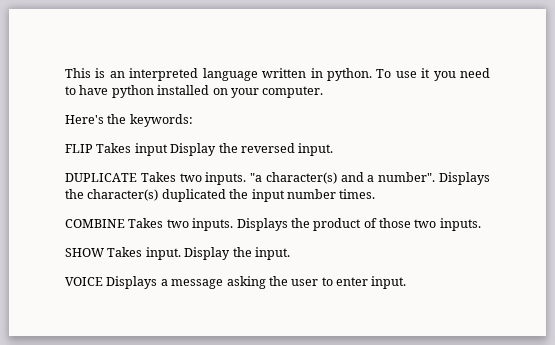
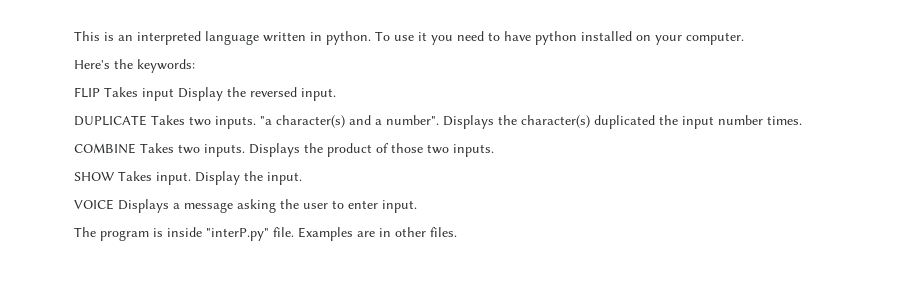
(407, 282) none -> [74,227,457,241] // The program is inside "interP.py" file. Examples are in other files.

